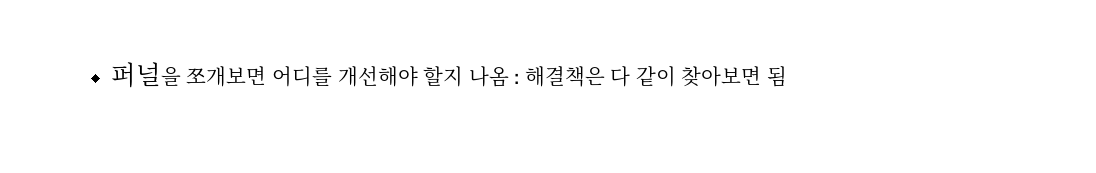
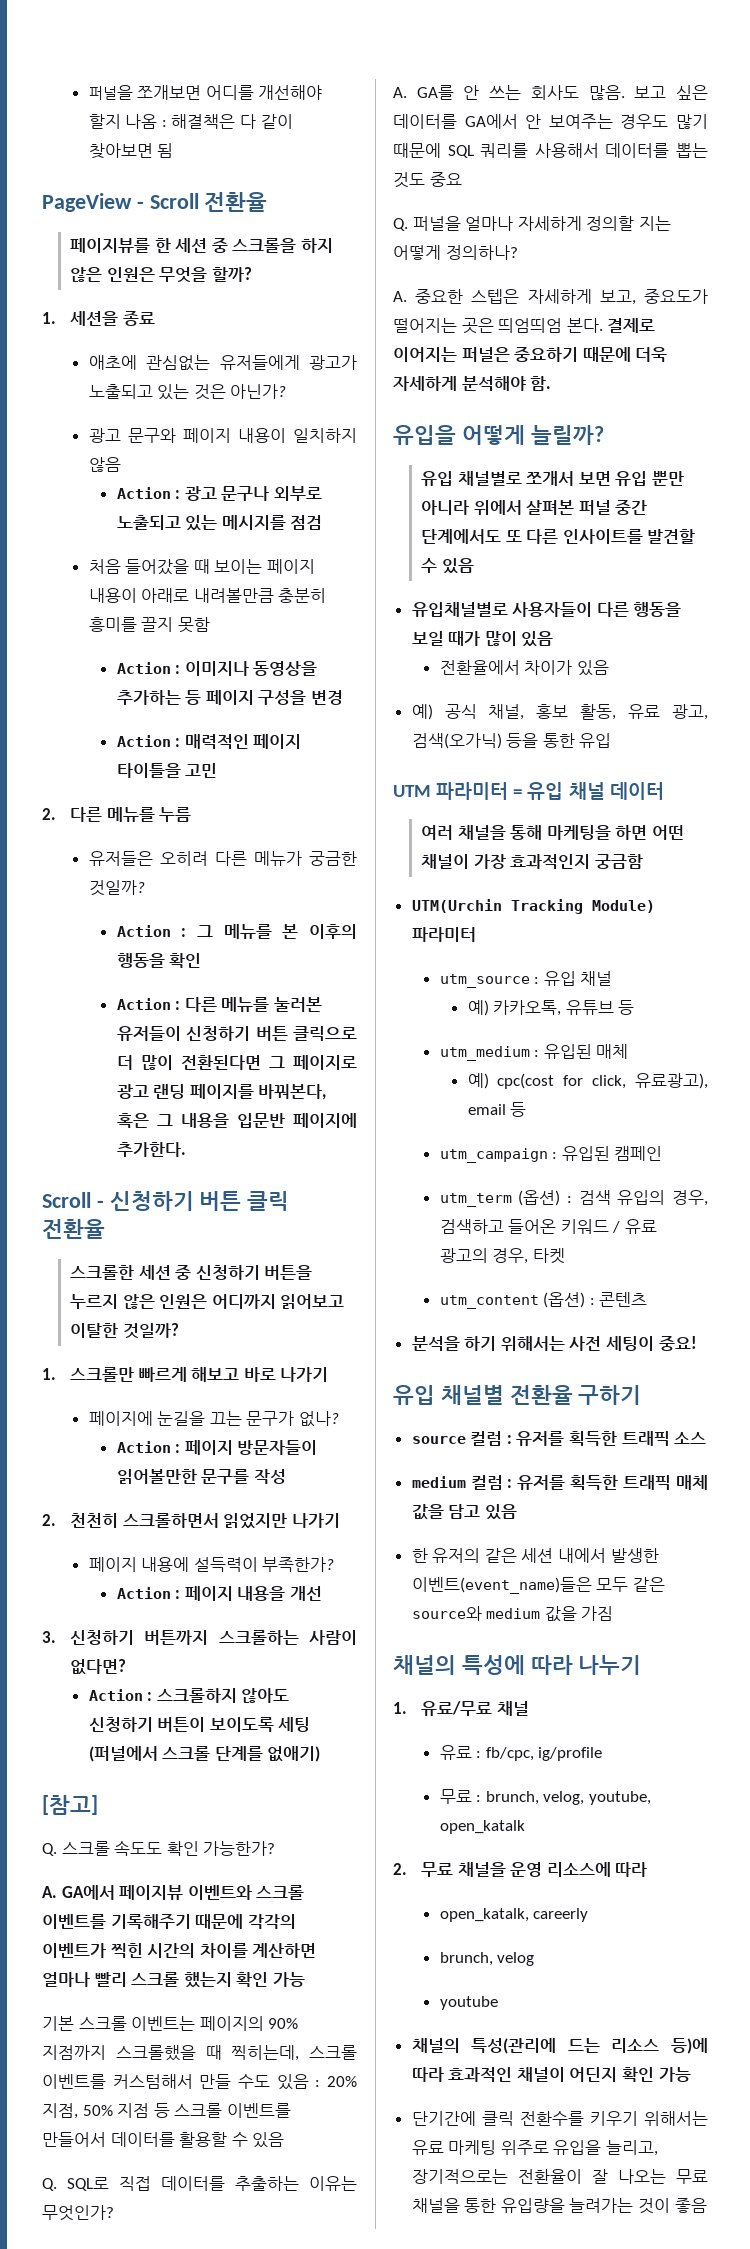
(787, 76) none -> [42,192,268,212] [69,238,333,253] [69,267,252,283] [42,311,155,326] [88,355,357,371] [88,384,287,400] [88,428,357,443] [88,457,121,472] [116,486,322,501] [116,515,323,531] [88,559,315,575] [88,588,327,603] [88,617,210,633] [116,661,318,676] [116,690,343,705] [116,734,302,749] [116,763,218,778] [42,807,192,822] [88,851,357,866] [88,880,145,896] [116,924,358,939] [116,953,202,968] [116,997,322,1012] [116,1026,357,1041] [116,1055,357,1071] [116,1084,327,1100] [116,1113,357,1128] [116,1142,186,1157] [42,1191,290,1211] [42,1219,105,1239] [69,1265,313,1280] [69,1294,345,1310] [69,1323,179,1339] [42,1367,329,1382] [88,1411,339,1427] [116,1440,318,1455] [116,1469,286,1485] [42,1513,340,1529] [88,1557,335,1572] [116,1586,322,1601] [42,1630,358,1645] [69,1659,126,1675] [88,1688,290,1704] [88,1717,311,1732] [88,1746,321,1762] [42,1795,98,1815] [42,1840,276,1856] [42,1885,305,1900] [42,1914,296,1929] [42,1943,317,1958] [42,1972,305,1988] [42,2016,299,2031] [42,2045,357,2061] [42,2074,357,2090] [42,2103,291,2119] [42,2132,285,2148] [42,2176,357,2191] [42,2205,114,2221] [393,85,708,100] [393,114,708,129] [393,143,708,158] [393,172,462,188] [393,216,671,231] [393,245,518,260] [393,289,708,305] [393,318,656,334] [393,347,668,362] [393,376,552,391] [393,425,604,445] [420,471,684,486] [420,500,648,515] [420,529,696,544] [420,558,474,574] [411,602,682,617] [411,631,554,647] [439,660,609,676] [411,704,708,720] [411,733,612,749] [393,782,664,800] [420,825,684,840] [420,854,643,869] [411,899,655,914] [411,927,476,942] [439,971,613,988] [467,1000,635,1016] [439,1044,629,1061] [467,1073,708,1089] [467,1102,527,1117] [439,1146,663,1163] [439,1190,708,1207] [439,1219,657,1234] [439,1248,565,1264] [439,1292,648,1309] [411,1336,697,1351] [393,1385,642,1405] [411,1431,707,1446] [411,1475,708,1490] [411,1504,517,1520] [411,1548,659,1563] [411,1577,665,1594] [411,1606,614,1622] [393,1655,642,1675] [393,1701,529,1716] [439,1745,603,1761] [439,1789,651,1805] [439,1820,525,1834] [393,1862,648,1877] [439,1908,589,1922] [439,1952,535,1966] [439,1996,498,2010] [411,2038,708,2054] [411,2067,691,2082] [411,2111,708,2126] [411,2140,659,2156] [411,2169,708,2184] [411,2198,707,2214] // PageView - Scroll 전환율 // 페이지뷰를 한 세션 중 스크롤을 하지 않은 인원은 무엇을 할까? // 1. 세션을 종료 // 애초에 관심없는 유저들에게 광고가 노출되고 있는 것은 아닌가? // 광고 문구와 페이지 내용이 일치하지 않음 // Action : 광고 문구나 외부로 노출되고 있는 메시지를 점검 // 처음 들어갔을 때 보이는 페이지 내용이 아래로 내려볼만큼 충분히 흥미를 끌지 못함 // Action : 이미지나 동영상을 추가하는 등 페이지 구성을 변경 // Action : 매력적인 페이지 타이틀을 고민 // 2. 다른 메뉴를 누름 // 유저들은 오히려 다른 메뉴가 궁금한 것일까? // Action : 그 메뉴를 본 이후의 행동을 확인 // Action : 다른 메뉴를 눌러본 유저들이 신청하기 버튼 클릭으로 더 많이 전환된다면 그 페이지로 광고 랜딩 페이지를 바꿔본다, 혹은 그 내용을 입문반 페이지에 추가한다. // Scroll - 신청하기 버튼 클릭 전환율 // 스크롤한 세션 중 신청하기 버튼을 누르지 않은 인원은 어디까지 읽어보고 이탈한 것일까? // 1. 스크롤만 빠르게 해보고 바로 나가기 // 페이지에 눈길을 끄는 문구가 없나? // Action : 페이지 방문자들이 읽어볼만한 문구를 작성 // 2. 천천히 스크롤하면서 읽었지만 나가기 // 페이지 내용에 설득력이 부족한가? // Action : 페이지 내용을 개선 // 3. 신청하기 버튼까지 스크롤하는 사람이 없다면? // Action : 스크롤하지 않아도 신청하기 버튼이 보이도록 세팅 (퍼널에서 스크롤 단계를 없애기) // [참고] // Q. 스크롤 속도도 확인 가능한가? // A. GA에서 페이지뷰 이벤트와 스크롤 이벤트를 기록해주기 때문에 각각의 이벤트가 찍힌 시간의 차이를 계산하면 얼마나 빨리 스크롤 했는지 확인 가능 // 기본 스크롤 이벤트는 페이지의 90% 지점까지 스크롤했을 때 찍히는데, 스크롤 이벤트를 커스텀해서 만들 수도 있음 : 20% 지점, 50% 지점 등 스크롤 이벤트를 만들어서 데이터를 활용할 수 있음 // Q. SQL로 직접 데이터를 추출하는 이유는 무엇인가? // A. GA를 안 쓰는 회사도 많음. 보고 싶은 데이터를 GA에서 안 보여주는 경우도 많기 때문에 SQL 쿼리를 사용해서 데이터를 뽑는 것도 중요 // Q. 퍼널을 얼마나 자세하게 정의할 지는 어떻게 정의하나? // A. 중요한 스텝은 자세하게 보고, 중요도가 떨어지는 곳은 띄엄띄엄 본다. 결제로 이어지는 퍼널은 중요하기 때문에 더욱 자세하게 분석해야 함. // 유입을 어떻게 늘릴까? // 유입 채널별로 쪼개서 보면 유입 뿐만 아니라 위에서 살펴본 퍼널 중간 단계에서도 또 다른 인사이트를 발견할 수 있음 // 유입채널별로 사용자들이 다른 행동을 보일 때가 많이 있음 // 전환율에서 차이가 있음 // 예) 공식 채널, 홍보 활동, 유료 광고, 검색(오가닉) 등을 통한 유입 // UTM 파라미터 = 유입 채널 데이터 // 여러 채널을 통해 마케팅을 하면 어떤 채널이 가장 효과적인지 궁금함 // UTM(Urchin Tracking Module) 파라미터 // utm_source : 유입 채널 // 예) 카카오톡, 유튜브 등 // utm_medium : 유입된 매체 // 예) cpc(cost for click, 유료광고), email 등 // utm_campaign : 유입된 캠페인 // utm_term (옵션) : 검색 유입의 경우, 검색하고 들어온 키워드 / 유료 광고의 경우, 타켓 // utm_content (옵션) : 콘텐츠 // 분석을 하기 위해서는 사전 세팅이 중요! // 유입 채널별 전환율 구하기 // source 컬럼 : 유저를 획득한 트래픽 소스 // medium 컬럼 : 유저를 획득한 트래픽 매체 값을 담고 있음 // 한 유저의 같은 세션 내에서 발생한 이벤트(event_name)들은 모두 같은 source와 medium 값을 가짐 // 채널의 특성에 따라 나누기 // 1. 유료/무료 채널 // 유료 : fb/cpc, ig/profile // 무료 : brunch, velog, youtube, open_katalk // 2. 무료 채널을 운영 리소스에 따라 // open_katalk, careerly // brunch, velog // youtube // 채널의 특성(관리에 드는 리소스 등)에 따라 효과적인 채널이 어딘지 확인 가능 // 단기간에 클릭 전환수를 키우기 위해서는 유료 마케팅 위주로 유입을 늘리고, 장기적으로는 전환율이 잘 나오는 무료 채널을 통한 유입량을 늘려가는 것이 좋음

